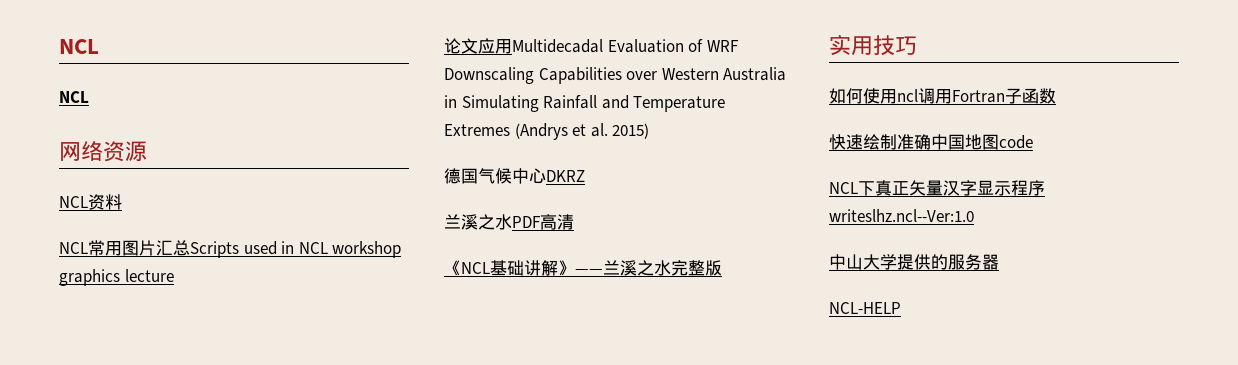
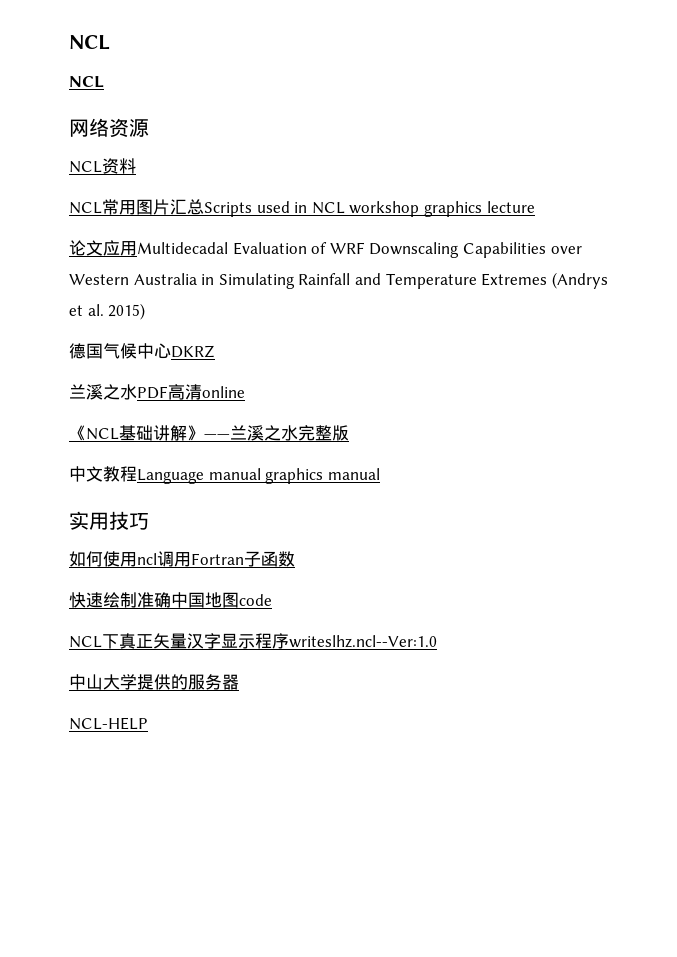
(574, 222) none -> [202,386,245,398] online
(722, 268) none -> [69,466,380,484] // 中文教程Language manual graphics manual

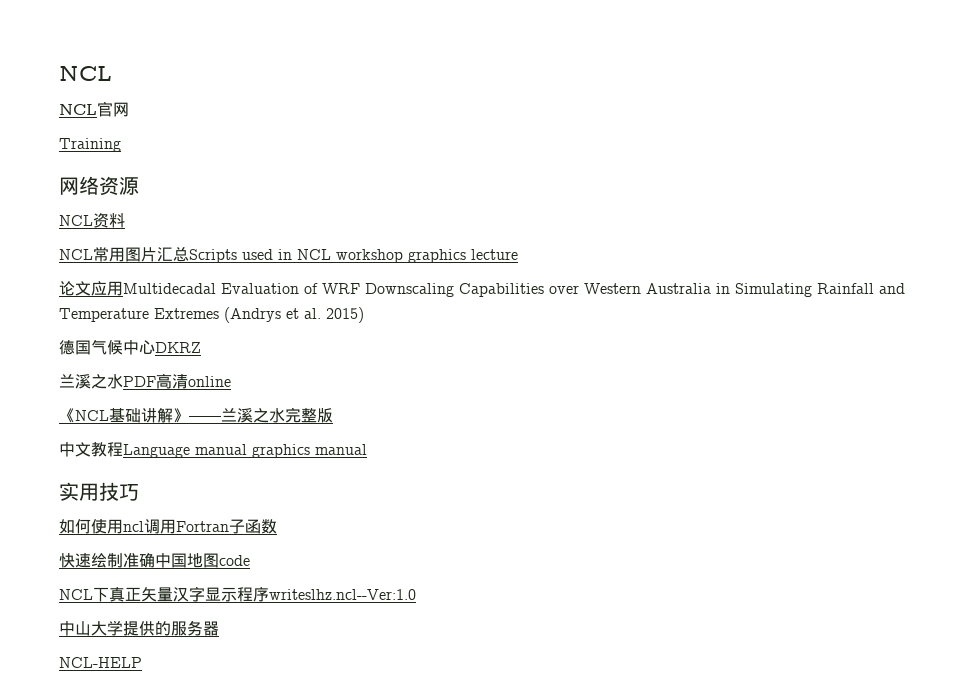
(104, 82) none -> [97,101,129,117] [59,138,121,152] 官网 // Training

